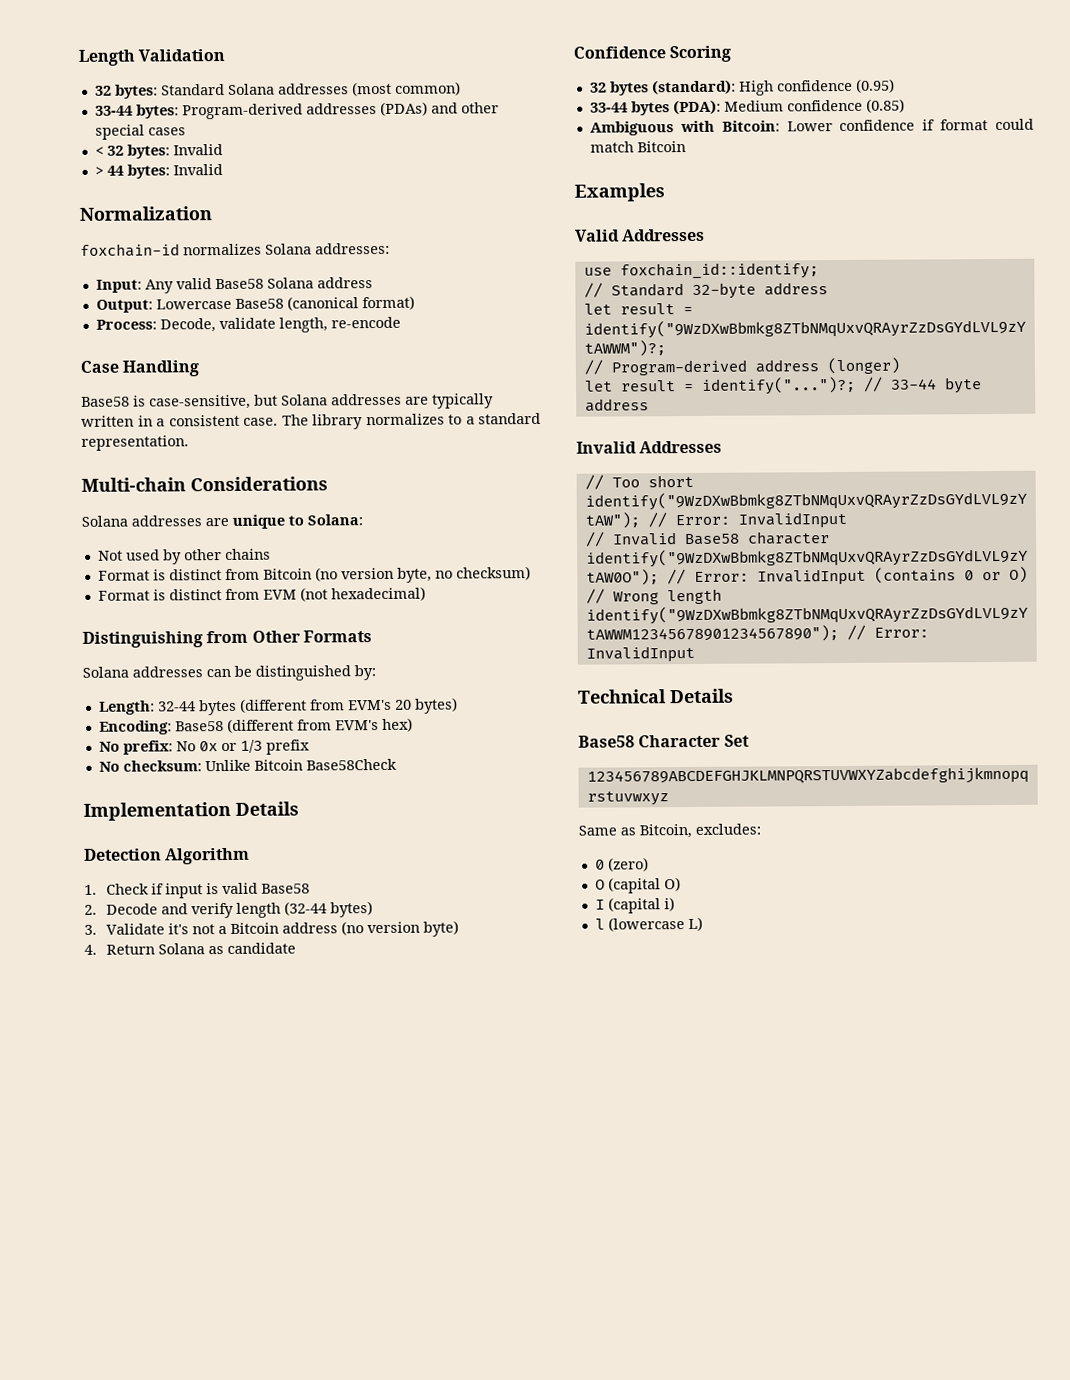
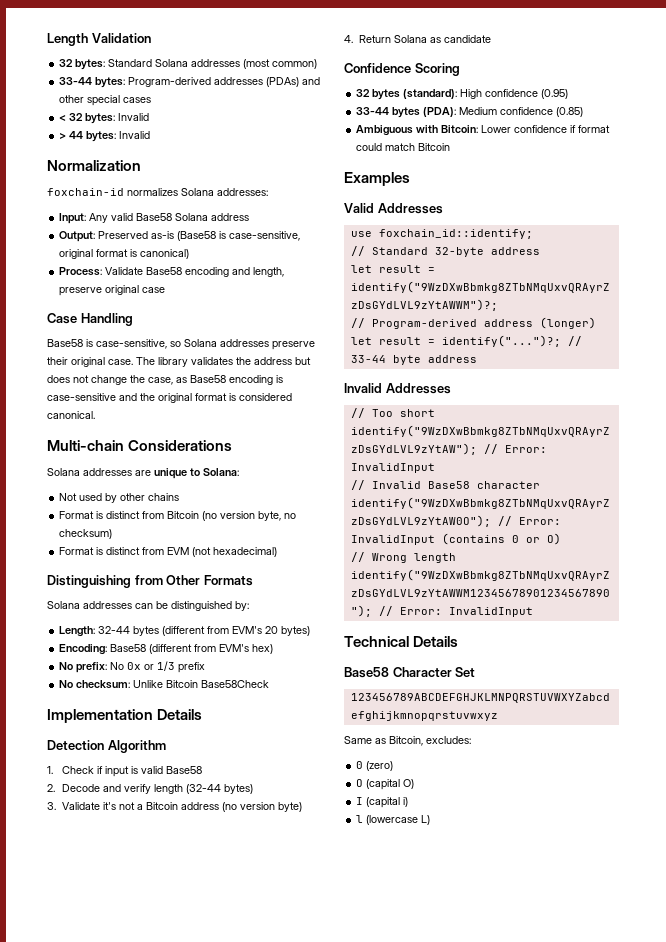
[155,295,415,311] [95,316,401,333] Lowercase Base58 (canonical format) // Process: Decode, validate length, re-encode -> [98,231,301,241] [59,249,190,259] [59,267,285,277] [59,285,166,296] Preserved as-is (Base58 is case-sensitive, original format is canonical) // Process: Validate Base58 encoding and length, preserve original case
[254,393,494,409] [81,412,541,430] [81,435,189,451] but Solana addresses are typically written in a consistent case. The library normalizes to a standard representation. -> [170,339,315,350] [47,357,311,367] [47,375,283,385] [47,393,292,403] [47,411,95,419] so Solana addresses preserve their original case. The library validates the address but does not change the case, as Base58 encoding is case-sensitive and the original format is considered canonical.

